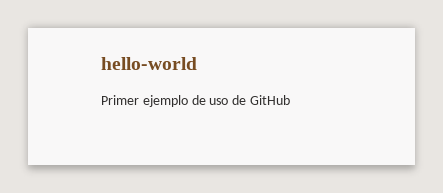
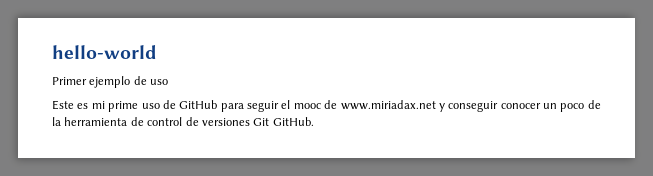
[232,95,290,105] de GitHub -> [52,100,601,112] [52,117,314,126] // Este es mi prime uso de GitHub para seguir el mooc de www.miriadax.net y conseguir conocer un poco de la herramienta de control de versiones Git GitHub.

